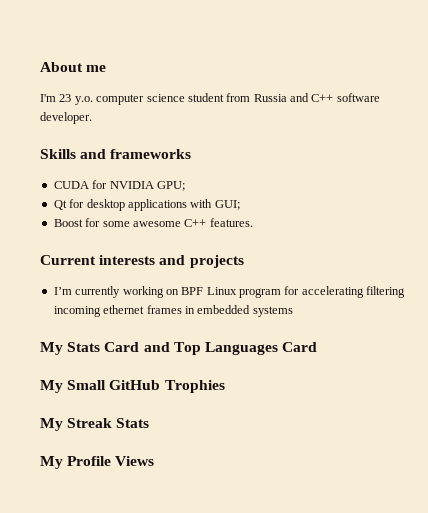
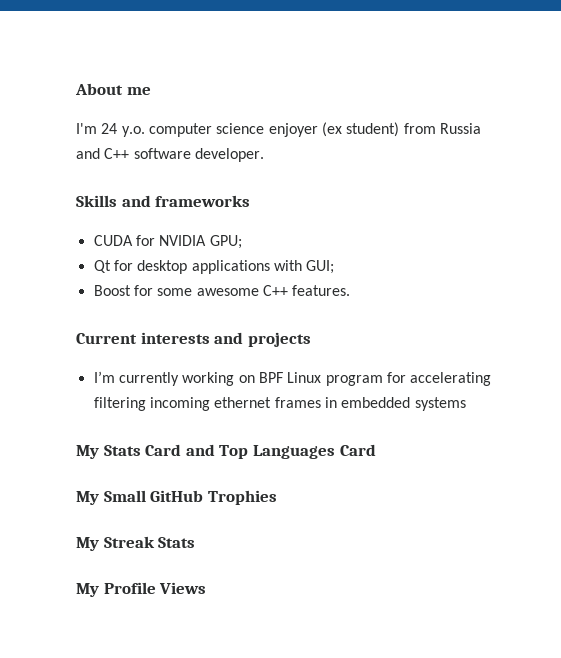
[59,94,72,102] 23 -> [101,123,118,134] 24
[187,93,224,102] student -> [268,122,400,137] enjoyer (ex student)

